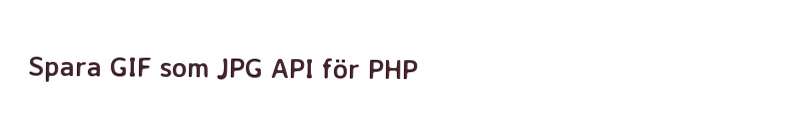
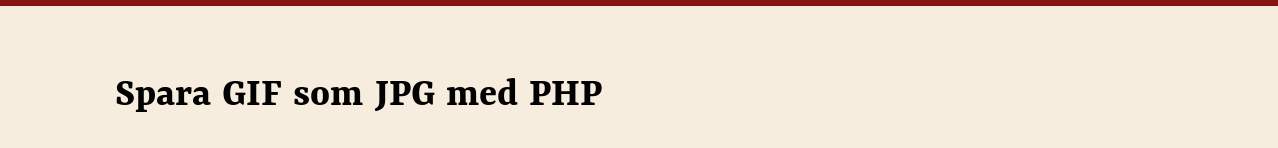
[270,58,361,79] API för -> [445,78,518,105] med

